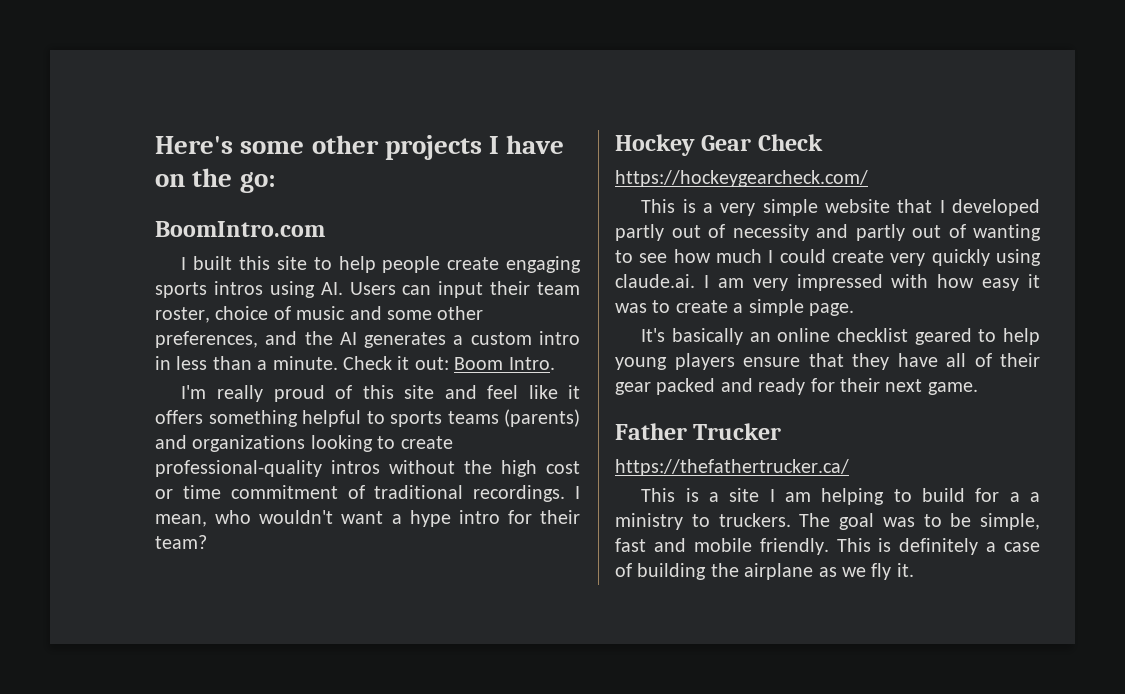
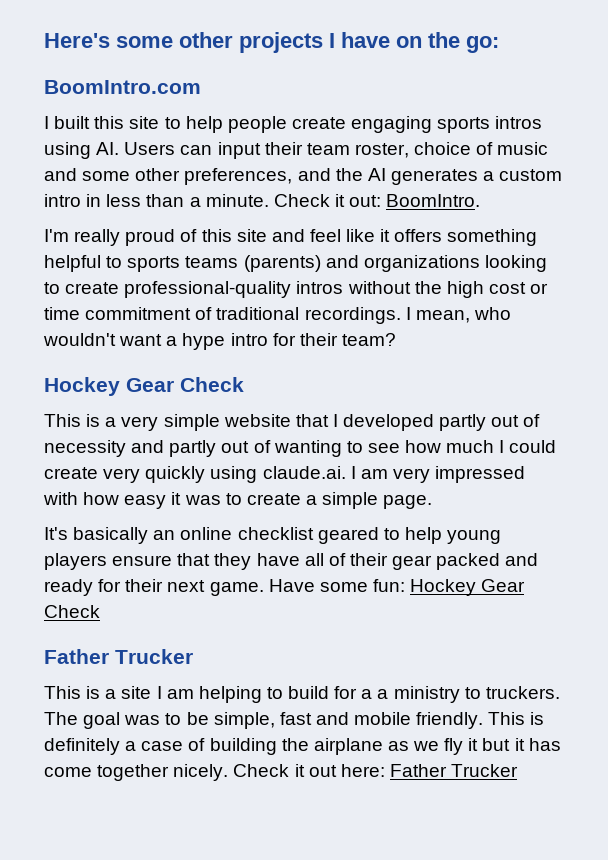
[454,357,555,370] Boom Intro. -> [386,194,481,207] BoomIntro.
[615,170,868,187] // https://hockeygearcheck.com/ -> (244, 384) none
[615,423,782,440] [615,459,849,476] // Father Trucker // https://thefathertrucker.ca/ -> [268,579,526,596] [44,605,100,618] [44,649,193,664] Have some fun: Hockey Gear Check // Father Trucker
[896,563,914,577] it. -> [468,738,561,751] [44,764,519,781] it but it has come together nicely. Check it out here: Father Trucker

